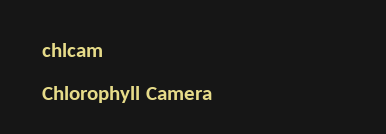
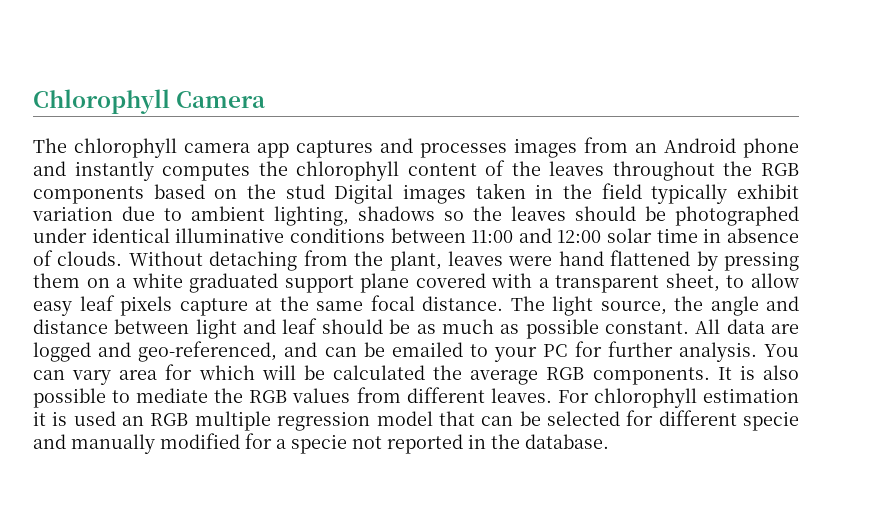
[42,43,103,57] chlcam // -> (33, 101) none
(212, 93) none -> [33,137,799,158] [33,160,799,181] [33,183,799,204] [32,206,799,226] [33,228,799,243] [33,250,799,271] [33,273,800,293] [33,295,799,316] [33,318,799,339] [33,341,799,362] [33,364,799,385] [33,387,799,408] [33,410,799,431] [33,433,609,454] // The chlorophyll camera app captures and processes images from an Android phone and instantly computes the chlorophyll content of the leaves throughout the RGB components based on the stud Digital images taken in the field typically exhibit variation due to ambient lighting, shadows so the leaves should be photographed under identical illuminative conditions between 11:00 and 12:00 solar time in absence of clouds. Without detaching from the plant, leaves were hand flattened by pressing them on a white graduated support plane covered with a transparent sheet, to allow easy leaf pixels capture at the same focal distance. The light source, the angle and distance between light and leaf should be as much as possible constant. All data are logged and geo-referenced, and can be emailed to your PC for further analysis. You can vary area for which will be calculated the average RGB components. It is also possible to mediate the RGB values from different leaves. For chlorophyll estimation it is used an RGB multiple regression model that can be selected for different specie and manually modified for a specie not reported in the database.

